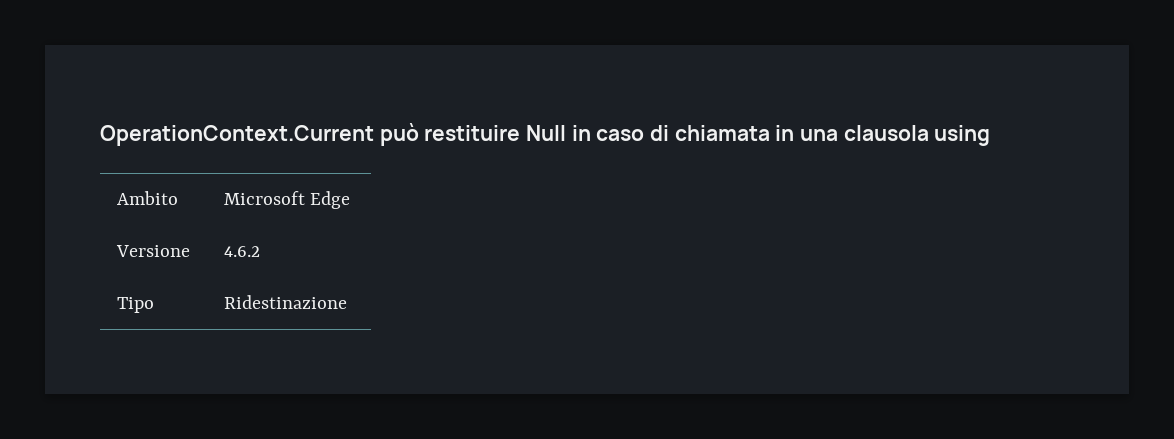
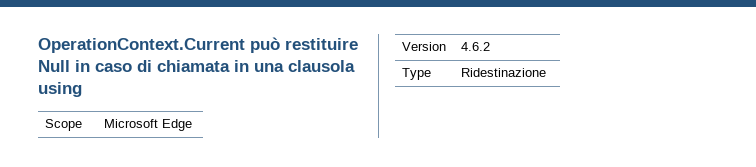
[116,191,178,205] Ambito -> [45,119,83,131] Scope
[115,245,190,257] Versione -> [402,42,447,51] Version
[116,297,154,313] Tipo -> [402,68,432,80] Type

